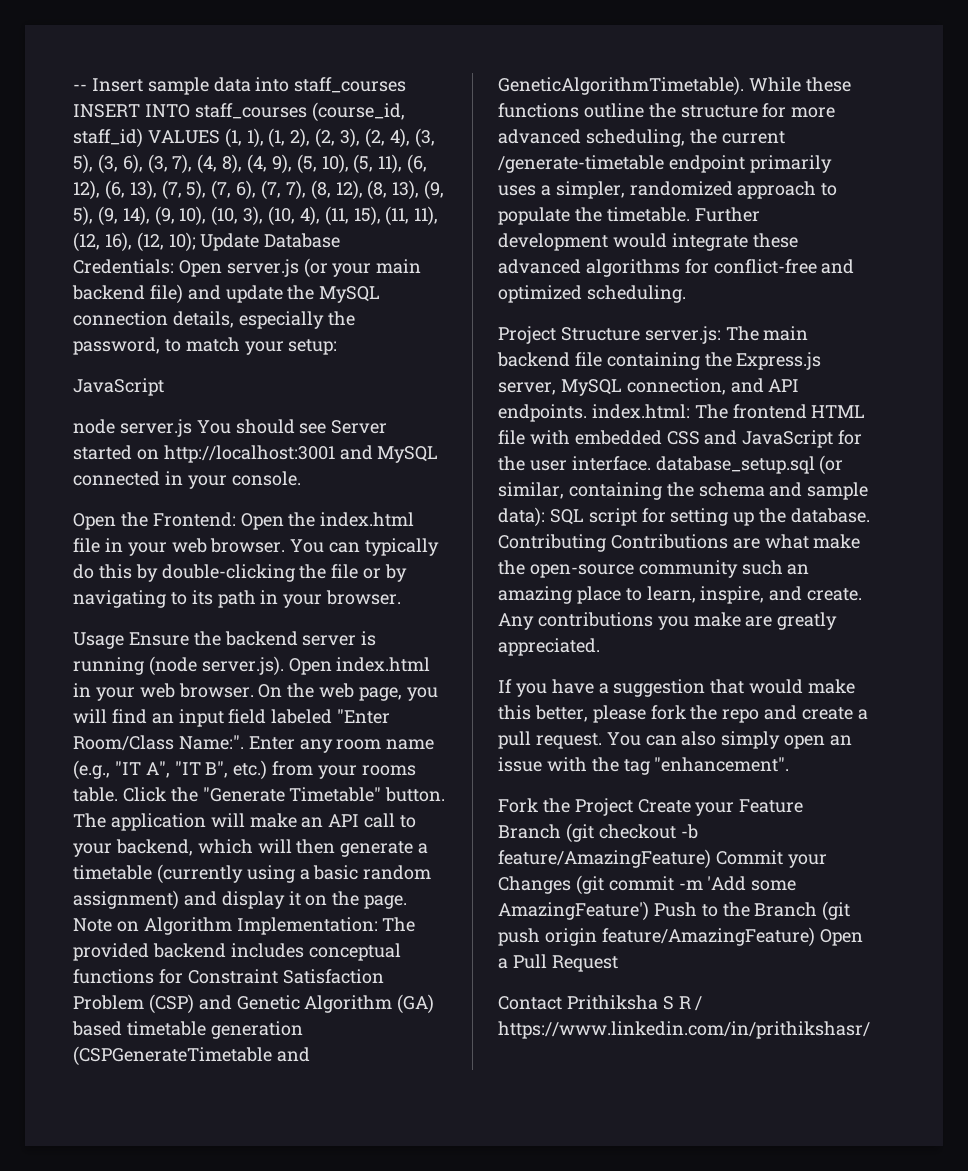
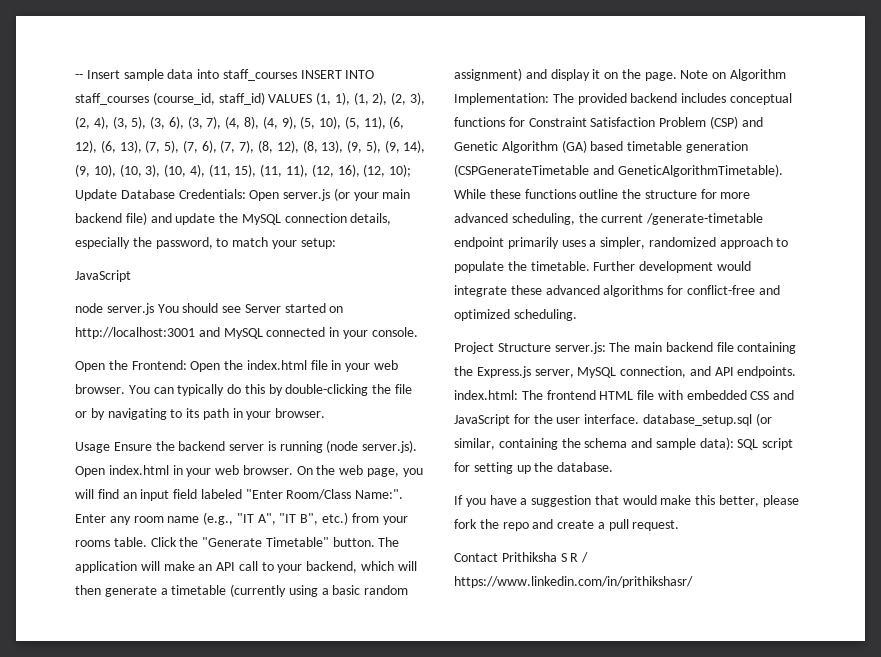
[498,534,861,552] [498,560,810,578] [498,586,863,604] [498,612,838,630] [498,638,600,656] Contributing Contributions are what make the open-source community such an amazing place to learn, inspire, and create. Any contributions you make are greatly appreciated. -> (614, 467) none
[606,731,853,749] [498,757,790,775] [498,798,804,816] [498,823,698,843] [498,849,827,869] [498,875,797,895] [498,901,851,921] [498,927,863,947] [498,954,618,972] You can also simply open an issue with the tag "enhancement". // Fork the Project Create your Feature Branch (git checkout -b feature/AmazingFeature) Commit your Changes (git commit -m 'Add some AmazingFeature') Push to the Branch (git push origin feature/AmazingFeature) Open a Pull Request -> (680, 525) none

